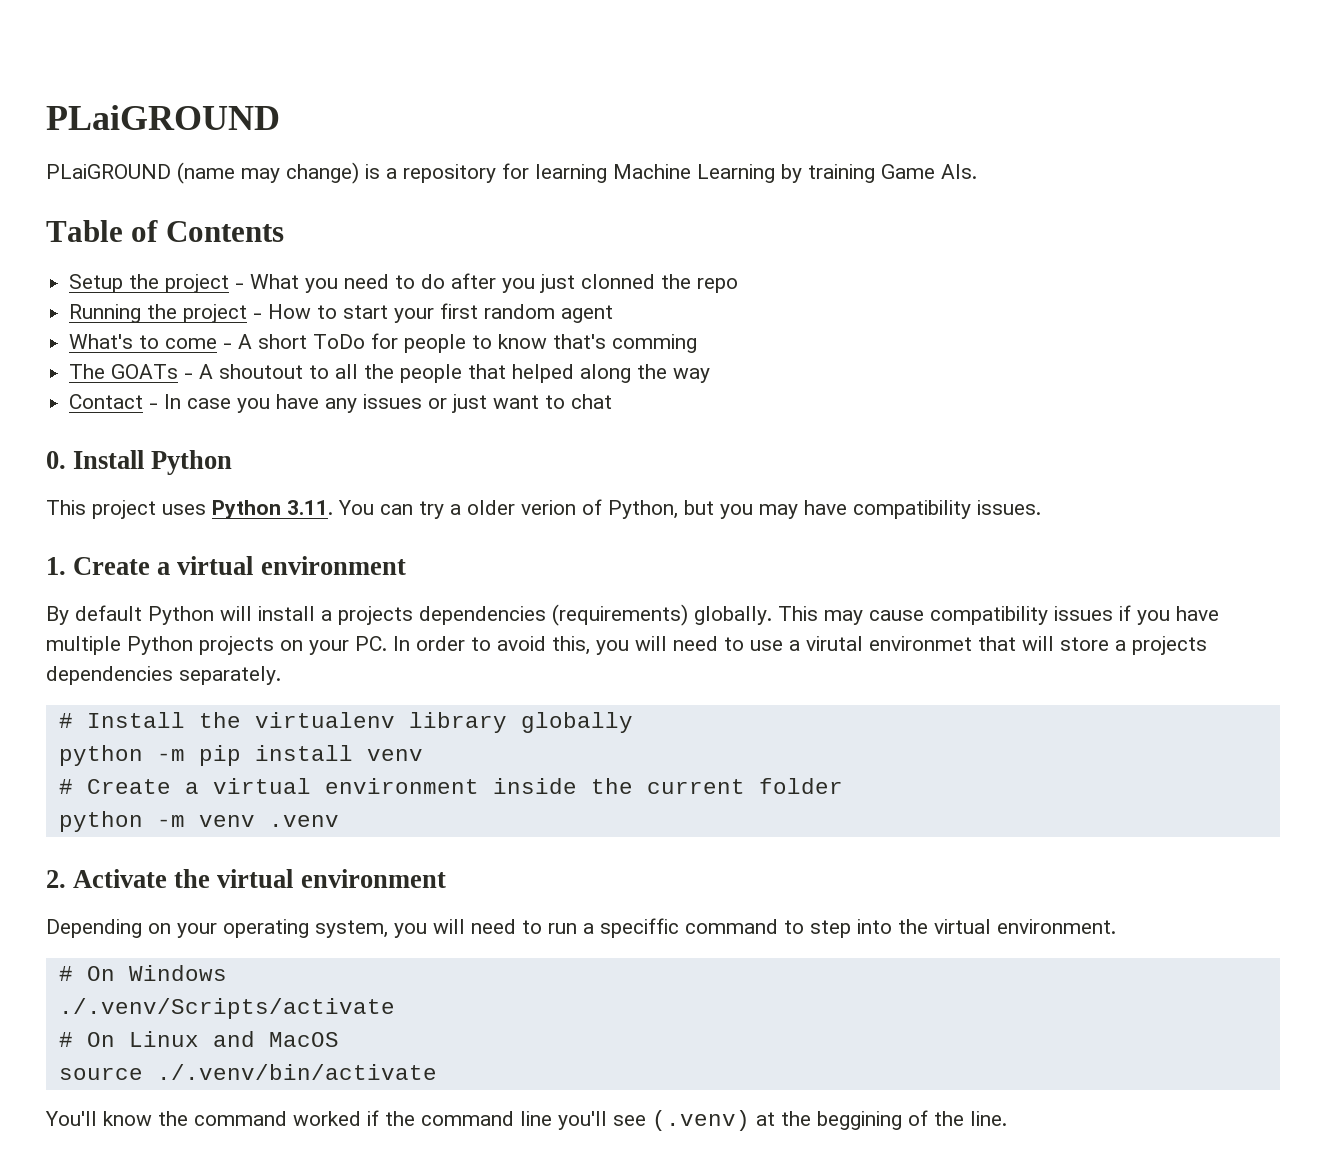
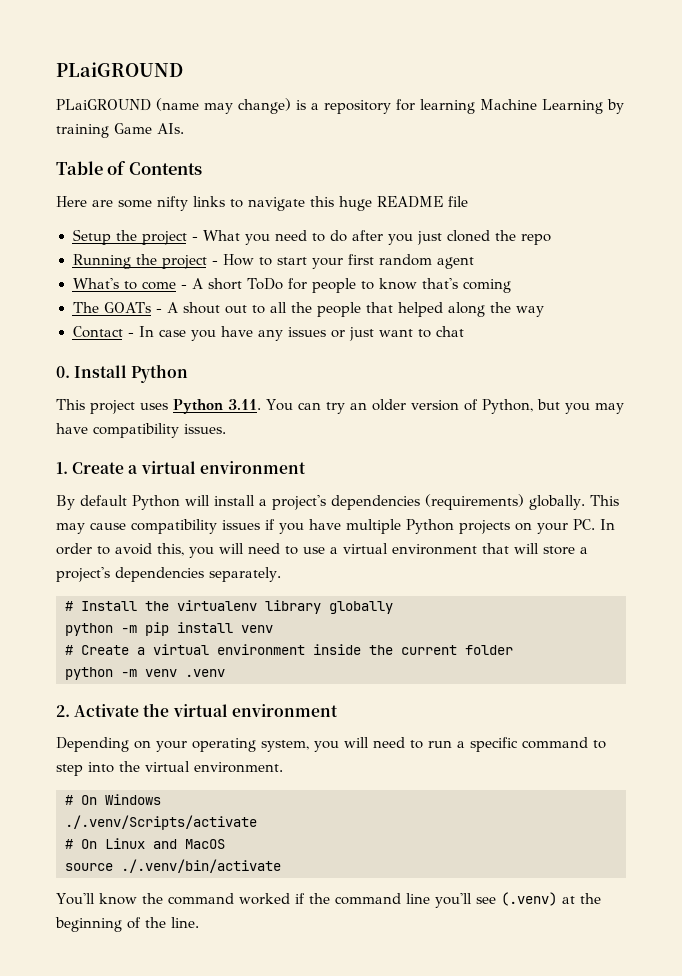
(284, 231) none -> [56,196,468,211] // Here are some nifty links to navigate this huge README file
[581,274,656,289] clonned -> [446,230,490,242] cloned
[612,334,698,353] comming -> [463,279,512,293] coming
[219,364,304,379] shoutout -> [183,302,248,314] shout out
[450,500,576,515] a older verion -> [349,399,459,411] an older version
[338,606,413,625] projects -> [272,495,326,510] project's
[806,636,972,651] virutal environmet -> [343,543,477,555] virtual environment
[1132,636,1207,655] projects -> [56,567,110,582] project's
[600,918,679,938] speciffic -> [470,737,518,752] specific
[817,1111,902,1130] beggining -> [55,917,122,932] beginning

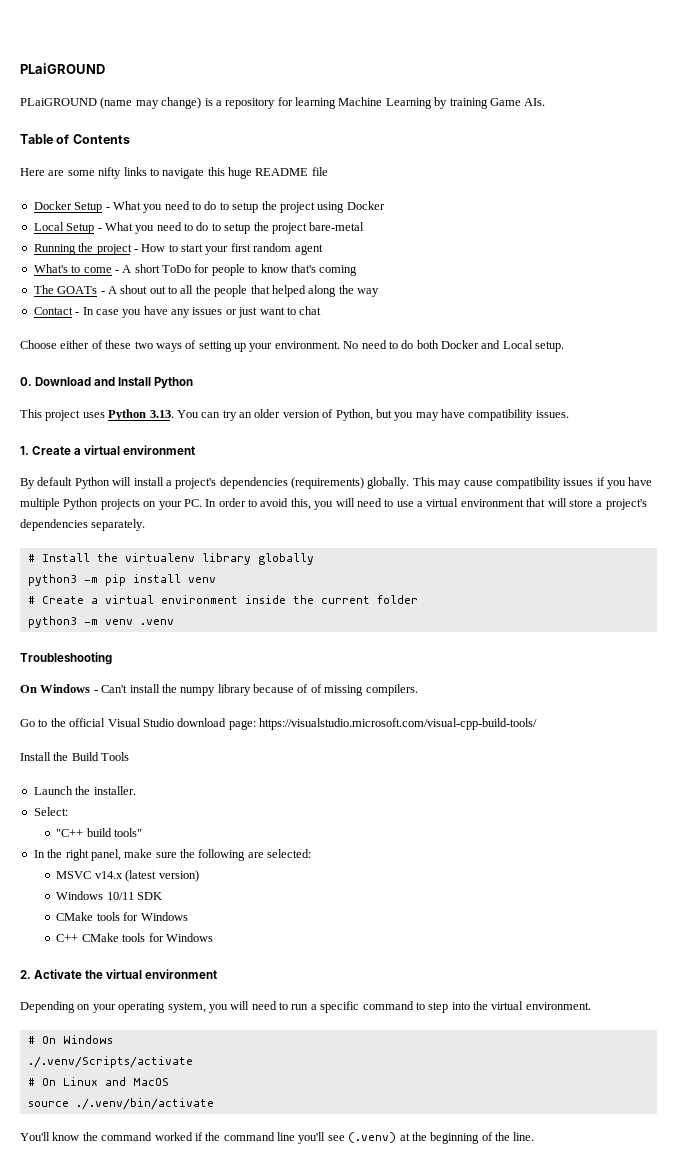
[72,229,551,245] Setup the project - What you need to do after you just cloned the repo -> [33,201,385,213] [33,222,365,234] Docker Setup - What you need to do to setup the project using Docker // Local Setup - What you need to do to setup the project bare-metal
(464, 331) none -> [20,340,565,352] // Choose either of these two ways of setting up your environment. No need to do both Docker and Local setup.
(70, 372) none -> [35,377,116,386] Download and
[228,399,261,410] 3.11. -> [149,410,174,418] 3.13.
[65,623,113,636] python -> [27,574,77,586] python3
[65,667,113,680] python -> [27,616,77,628] python3
(225, 673) none -> [20,652,112,665] [20,684,418,696] [20,718,537,730] [20,752,130,761] [33,786,136,795] [33,807,68,816] [56,828,143,837] [33,849,312,861] [56,870,199,882] [56,891,163,900] [56,912,188,921] [56,933,213,942] // Troubleshooting // On Windows - Can't install the numpy library because of of missing compilers. // Go to the official Visual Studio download page: https://visualstudio.microsoft.com/visual-cpp-build-tools/ // Install the Build Tools // Launch the installer. // Select: // "C++ build tools" // In the right panel, make sure the following are selected: // MSVC v14.x (latest version) // Windows 10/11 SDK // CMake tools for Windows // C++ CMake tools for Windows

